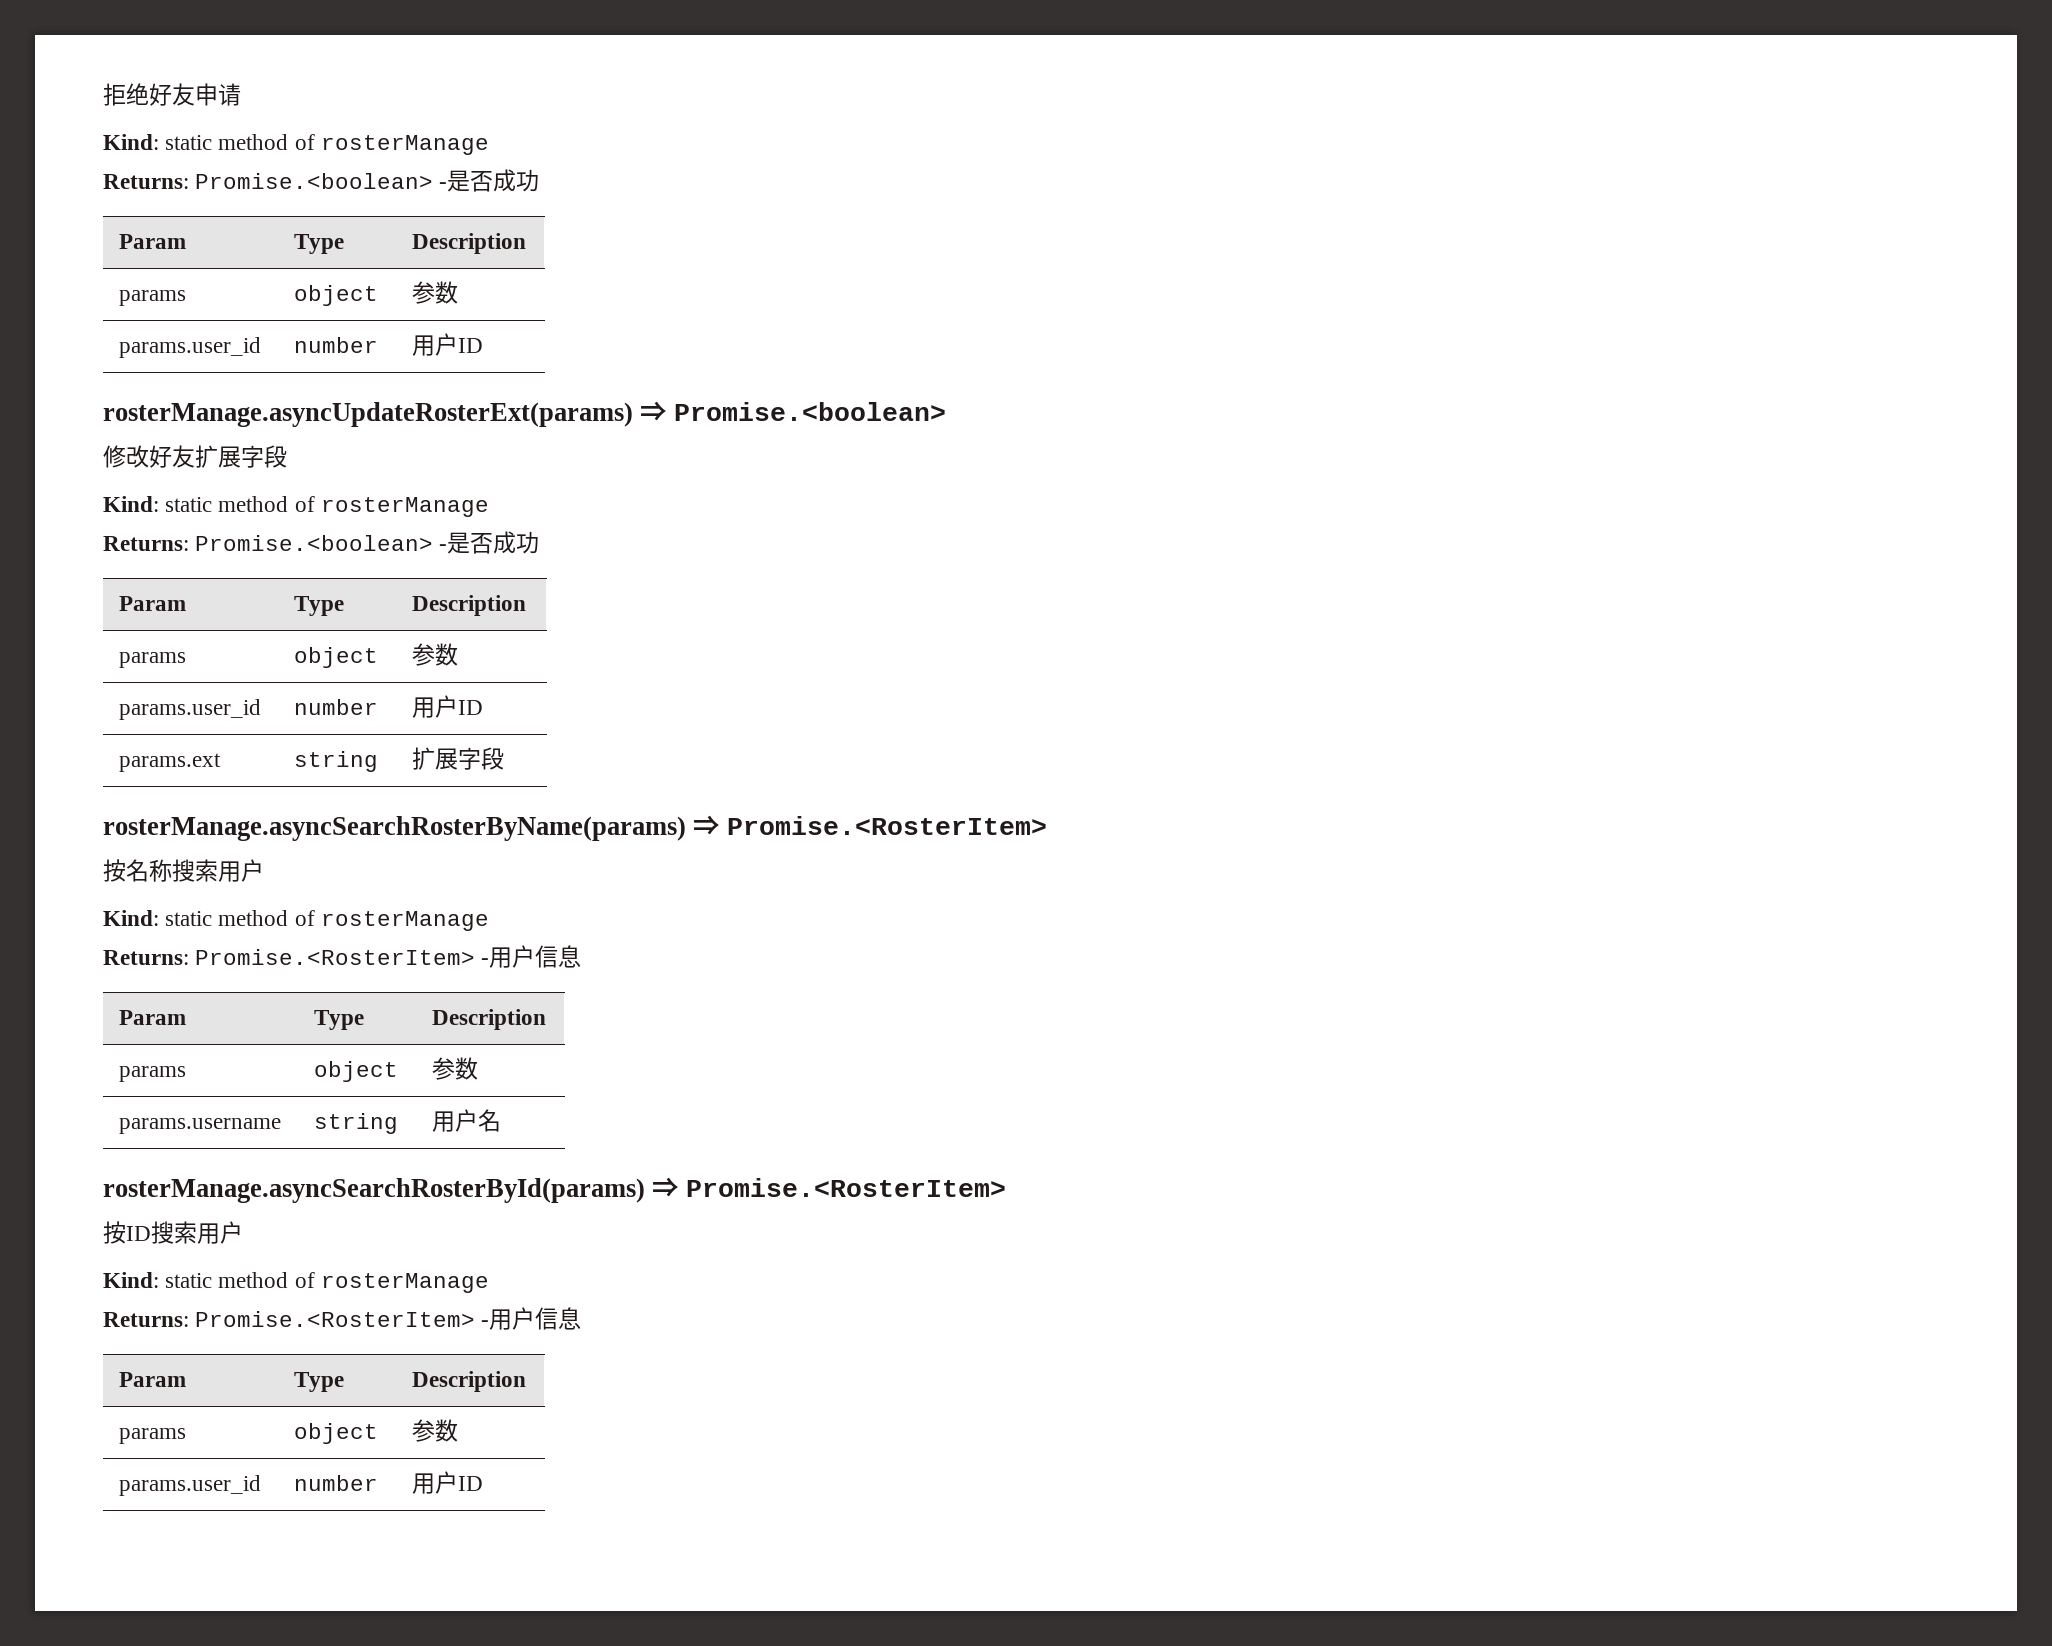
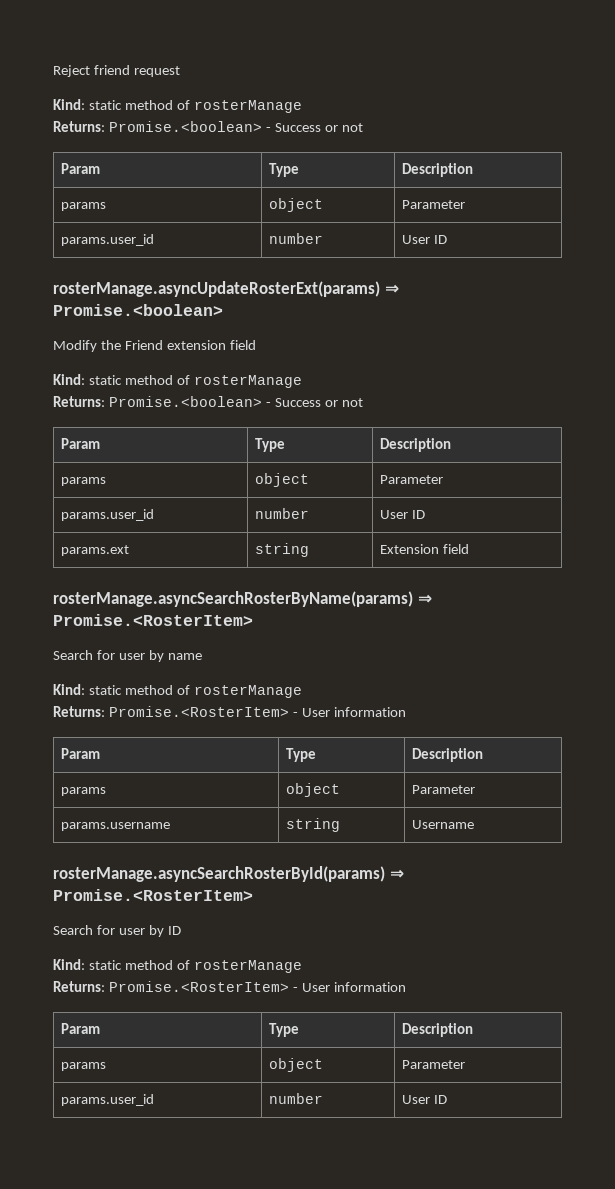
[103,83,241,106] [103,134,489,155] [103,169,540,192] [119,234,187,249] [294,234,345,254] [412,233,527,254] [119,290,187,306] [294,285,379,306] [412,281,459,304] [119,337,262,358] [294,337,379,353] [412,333,459,356] 拒绝好友申请 // Kind: static method of rosterManage // Returns: Promise.<boolean> -是否成功 // Param | Type | Description // params | object | 参数 // params.user_id | number | 用户 -> [53,65,180,77] [53,99,302,113] [53,121,363,132] [60,163,100,174] [268,163,299,177] [401,163,473,177] [60,202,106,211] [268,198,323,212] [401,200,465,209] [60,234,154,246] [268,233,323,244] [401,235,430,244] Reject friend request // Kind: static method of rosterManage // Returns: Promise.<boolean> - Success or not // Param | Type | Description // params | object | Parameter // params.user_id | number | User
[103,445,287,468] [103,496,489,517] [103,531,540,554] [119,596,187,611] [294,596,345,616] [412,595,527,616] [119,652,187,668] [294,647,379,668] [412,643,459,666] [119,699,262,720] [294,699,379,715] [412,695,459,718] 修改好友扩展字段 // Kind: static method of rosterManage // Returns: Promise.<boolean> -是否成功 // Param | Type | Description // params | object | 参数 // params.user_id | number | 用户 -> [53,340,256,352] [53,374,302,388] [53,396,363,407] [60,438,100,449] [254,438,285,452] [379,438,451,452] [60,477,106,486] [254,473,309,487] [379,475,443,484] [60,509,154,521] [254,508,309,519] [379,510,408,519] Modify the Friend extension field // Kind: static method of rosterManage // Returns: Promise.<boolean> - Success or not // Param | Type | Description // params | object | Parameter // params.user_id | number | User
[412,747,505,770] 扩展字段 -> [379,544,469,554] Extension field
[103,859,264,882] [103,910,489,931] [103,945,582,968] [119,1010,187,1025] [314,1010,365,1030] [432,1009,547,1030] [119,1066,187,1082] [314,1061,399,1082] [432,1057,479,1080] 按名称搜索用户 // Kind: static method of rosterManage // Returns: Promise.<RosterItem> -用户信息 // Param | Type | Description // params | object | 参数 -> [53,650,202,662] [53,684,302,698] [53,706,406,717] [60,748,100,759] [285,748,316,762] [411,748,483,762] [60,787,106,796] [285,783,340,797] [411,785,475,794] Search for user by name // Kind: static method of rosterManage // Returns: Promise.<RosterItem> - User information // Param | Type | Description // params | object | Parameter
[432,1109,502,1132] 用户名 -> [411,820,474,829] Username
[103,1221,243,1244] [103,1272,489,1293] [103,1307,582,1330] [119,1372,187,1387] [294,1372,345,1392] [412,1371,527,1392] [119,1428,187,1444] [294,1423,379,1444] [412,1419,459,1442] [119,1475,262,1496] [294,1475,379,1491] [412,1471,459,1494] 按ID搜索用户 // Kind: static method of rosterManage // Returns: Promise.<RosterItem> -用户信息 // Param | Type | Description // params | object | 参数 // params.user_id | number | 用户 -> [53,925,181,937] [53,959,302,973] [53,981,406,992] [60,1023,100,1034] [268,1023,299,1037] [401,1023,473,1037] [60,1062,106,1071] [268,1058,323,1072] [401,1060,465,1069] [60,1094,154,1106] [268,1093,323,1104] [401,1095,430,1104] Search for user by ID // Kind: static method of rosterManage // Returns: Promise.<RosterItem> - User information // Param | Type | Description // params | object | Parameter // params.user_id | number | User

